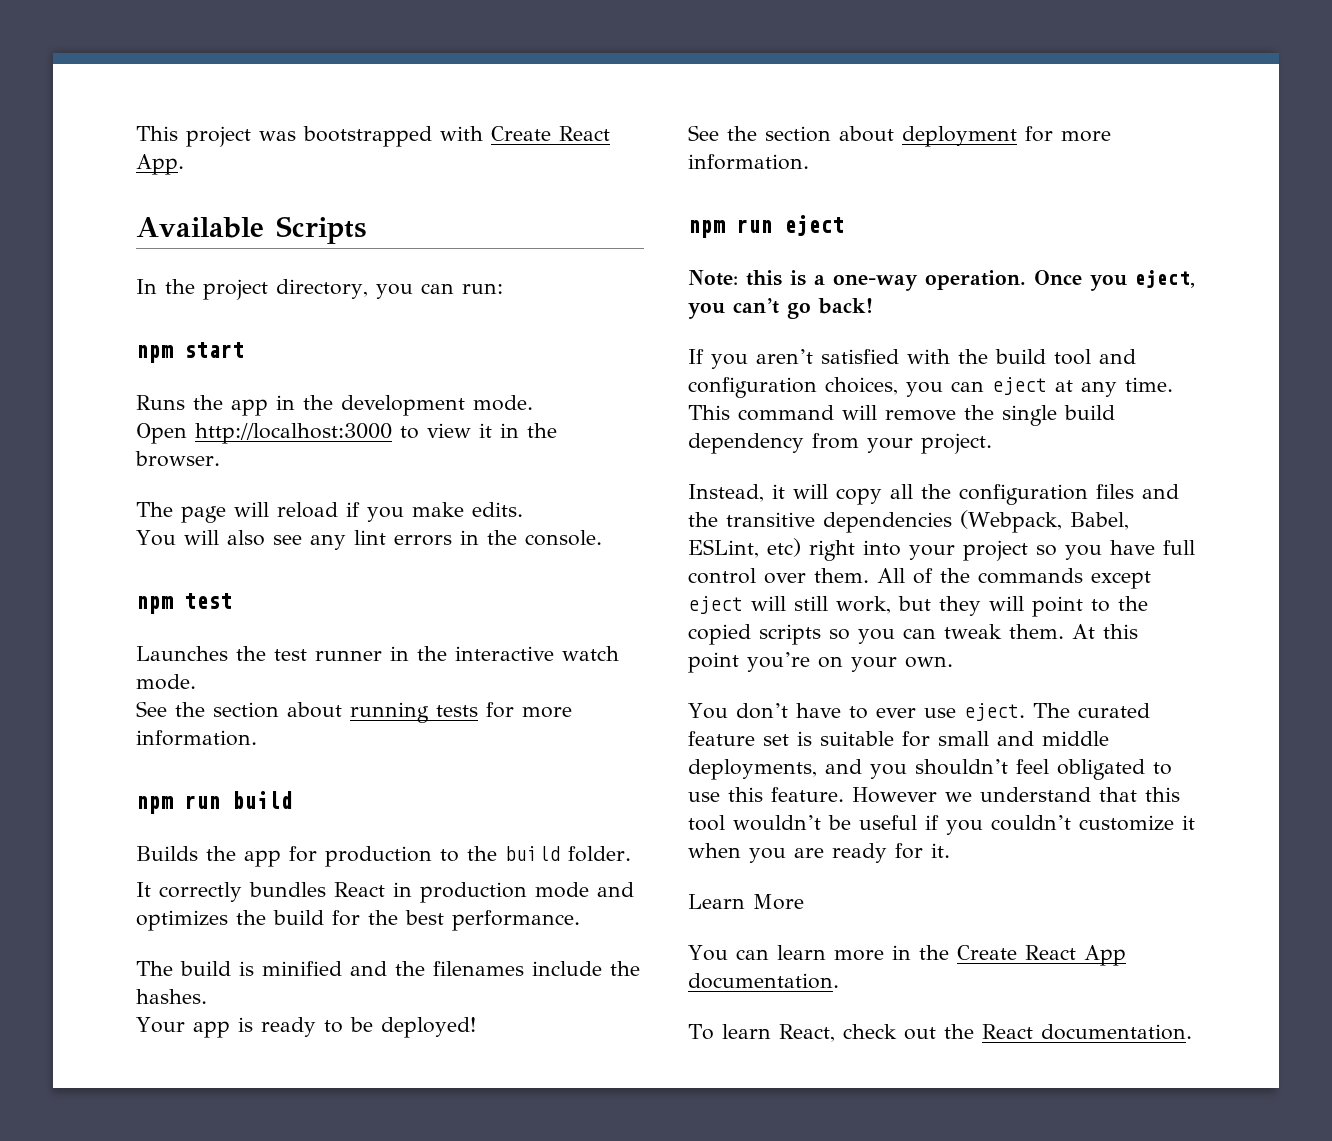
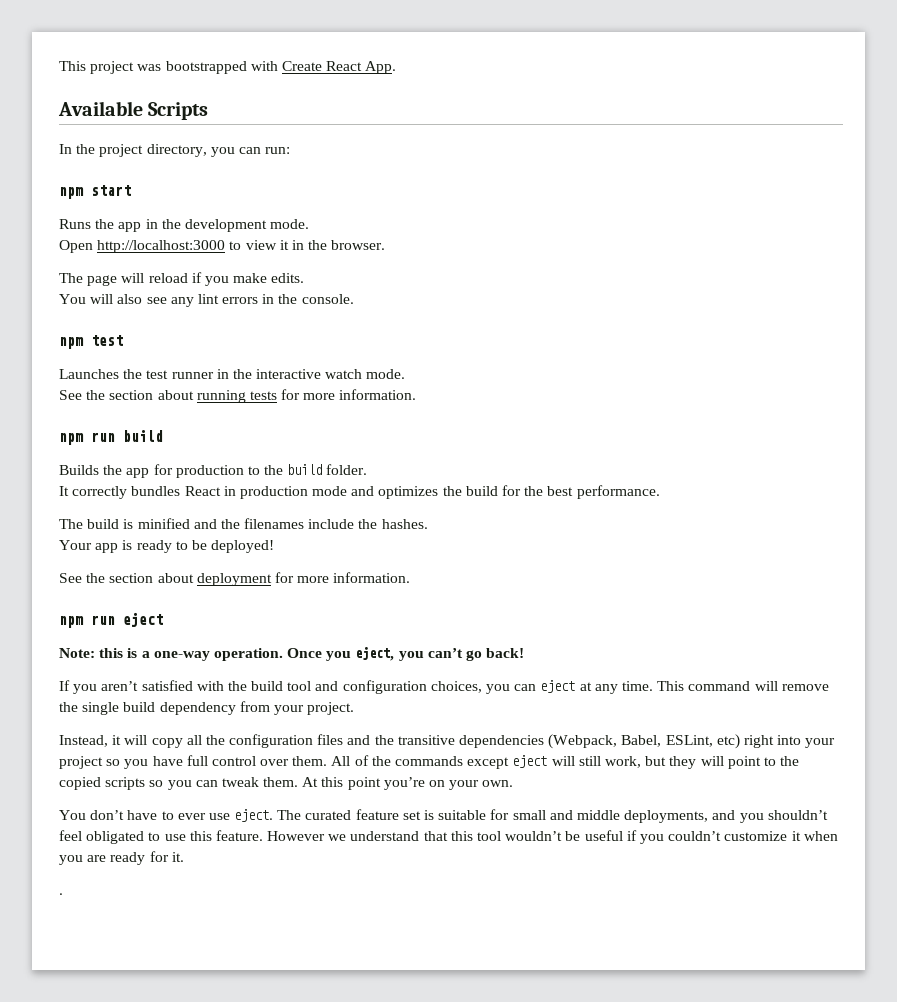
[688,894,804,910] [688,945,1126,966] [688,973,839,989] [688,1024,1192,1042] Learn More // You can learn more in the Create React App documentation. // To learn React, check out the React documentation. -> [59,893,63,895] .

